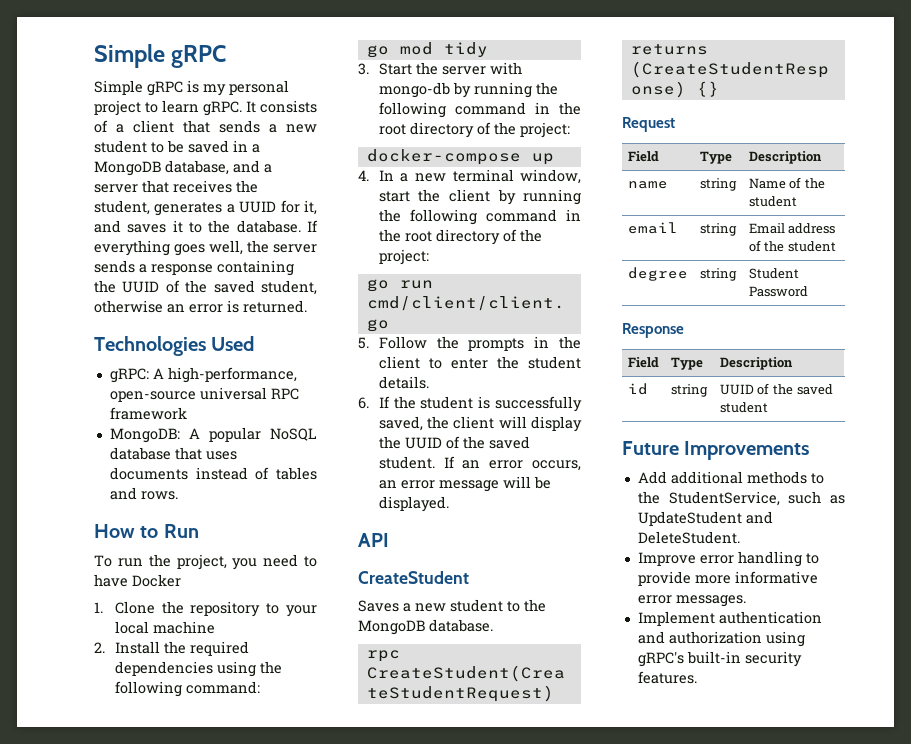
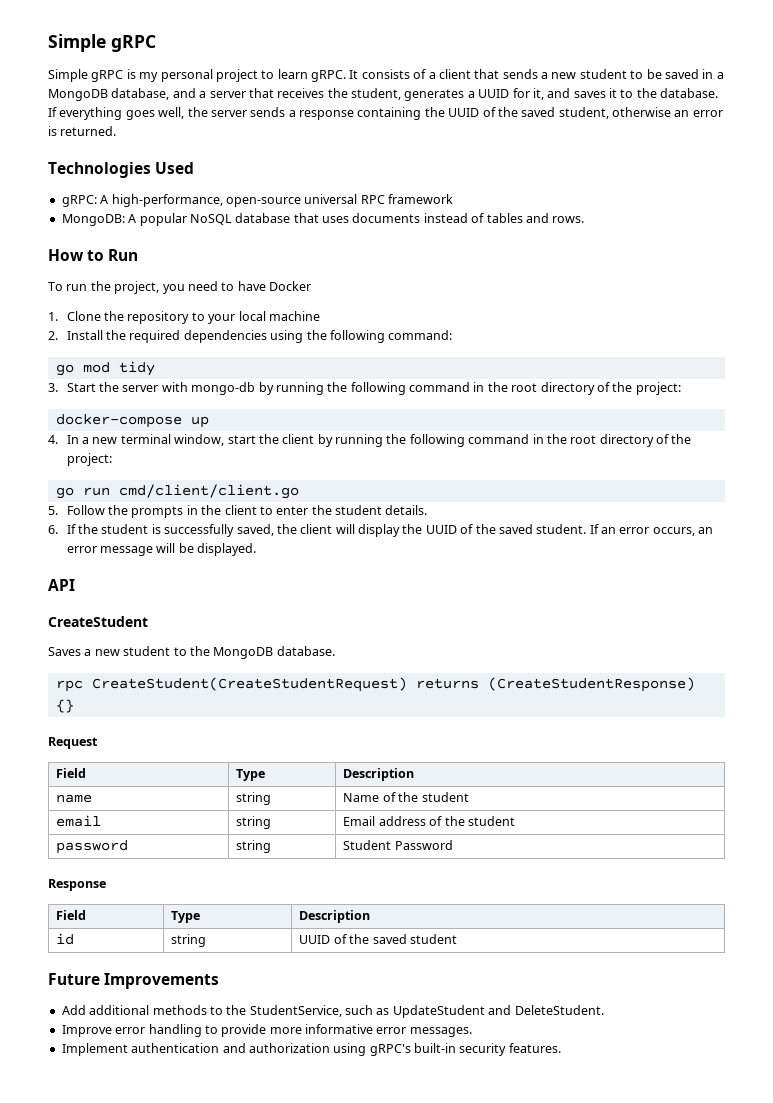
[627,267,688,281] degree -> [56,840,129,854] password

